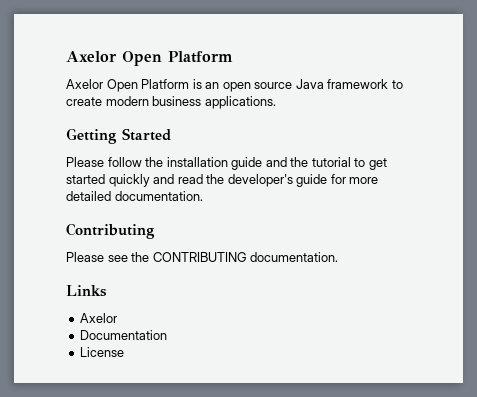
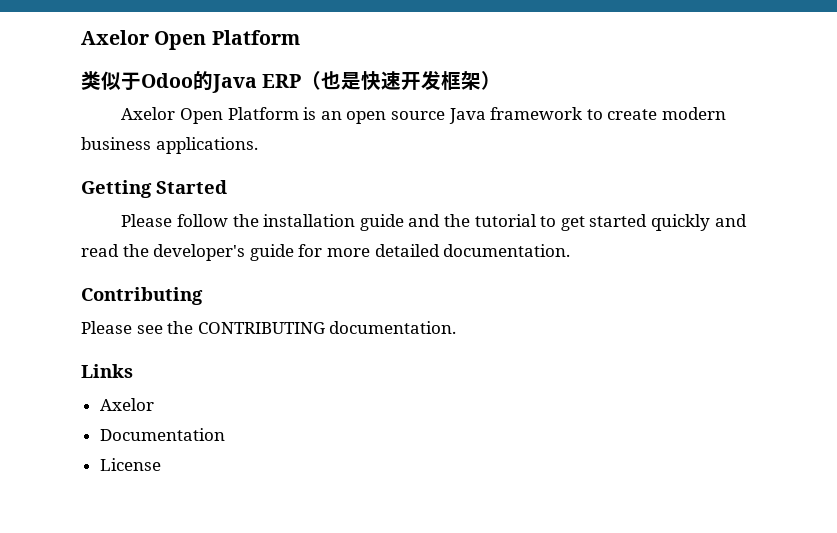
[66,51,233,66] Axelor Open Platform -> [81,30,300,50] [81,70,502,93] Axelor Open Platform // 类似于Odoo的Java ERP（也是快速开发框架）

